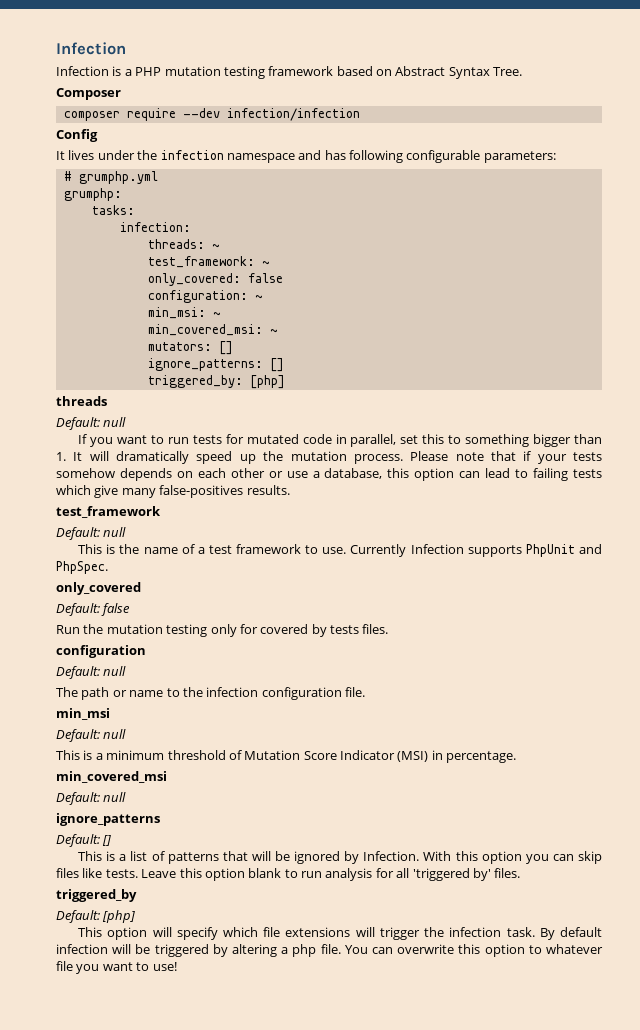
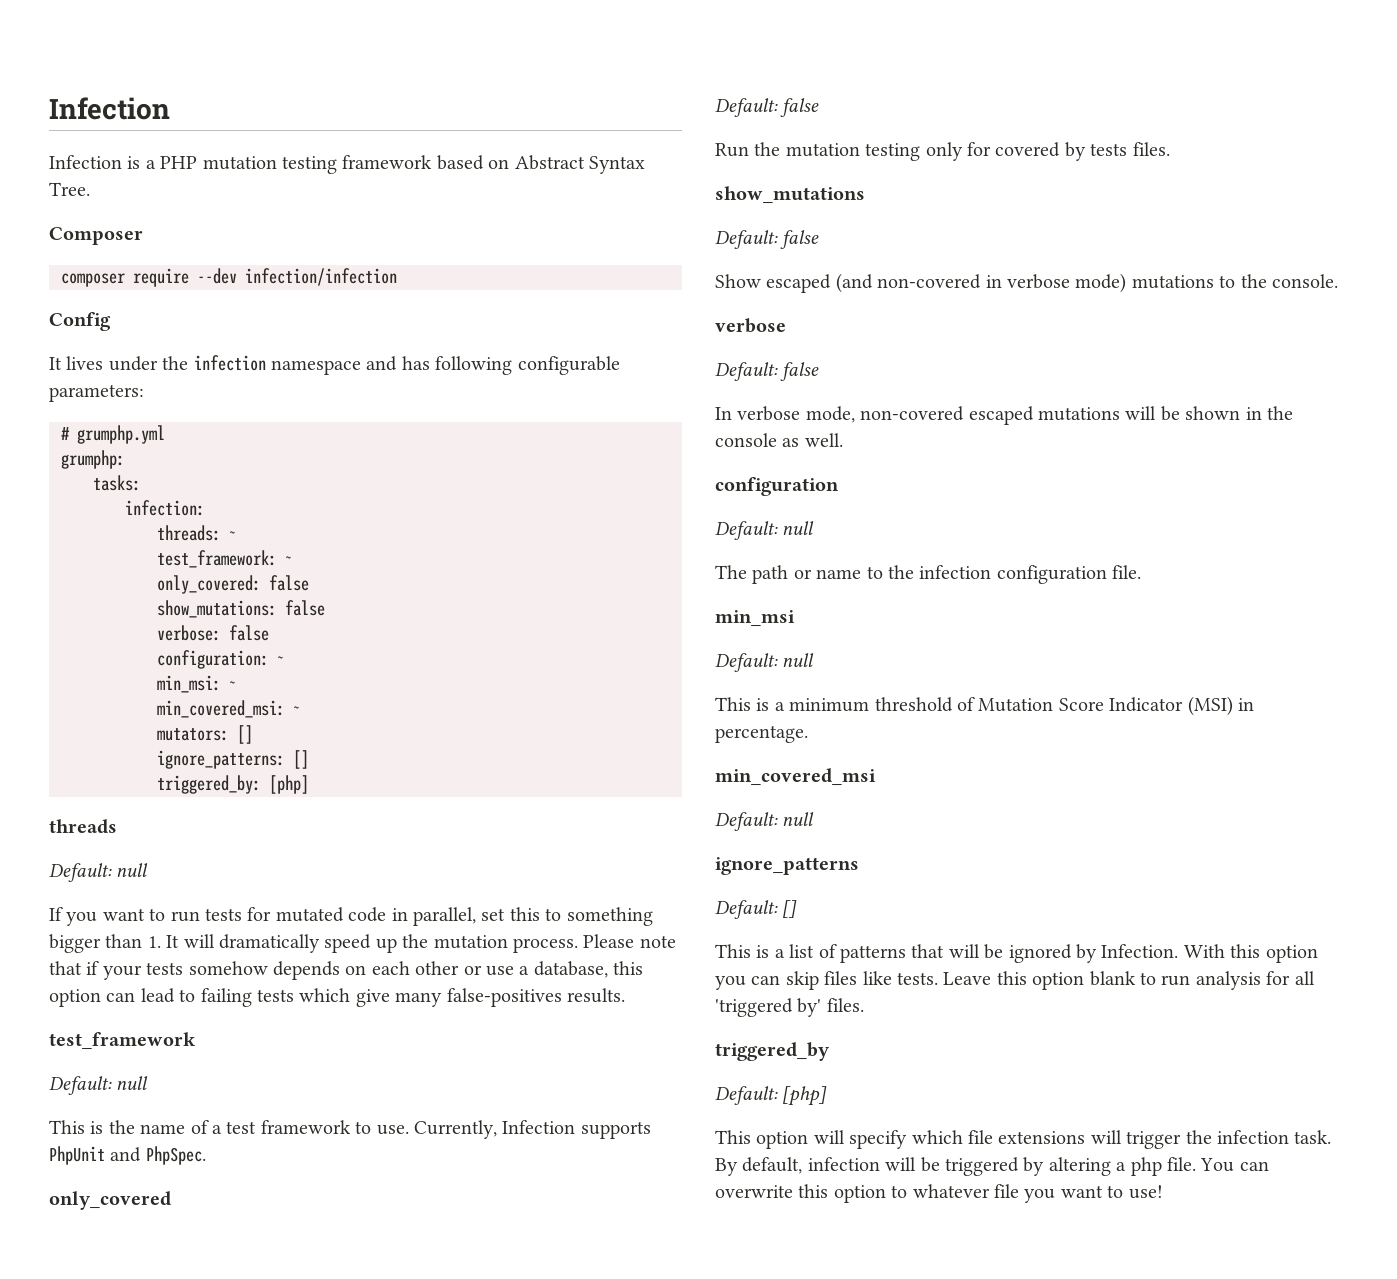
(283, 278) none -> [157,600,325,618] [157,625,269,641] // show_mutations: false // verbose: false
[350,544,407,557] Currently -> [413,1120,497,1139] Currently,
(389, 629) none -> [715,186,865,204] [715,230,820,249] [715,273,1338,293] [715,318,786,333] [715,362,820,381] [715,406,1293,425] [715,433,843,447] // show_mutations // Default: false // Show escaped (and non-covered in verbose mode) mutations to the console. // verbose // Default: false // In verbose mode, non-covered escaped mutations will be shown in the console as well.
[560,927,602,937] default -> [742,1157,803,1174] default,

